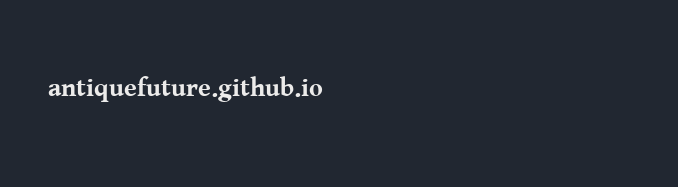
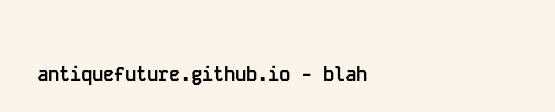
(323, 89) none -> [301,66,367,81] - blah

